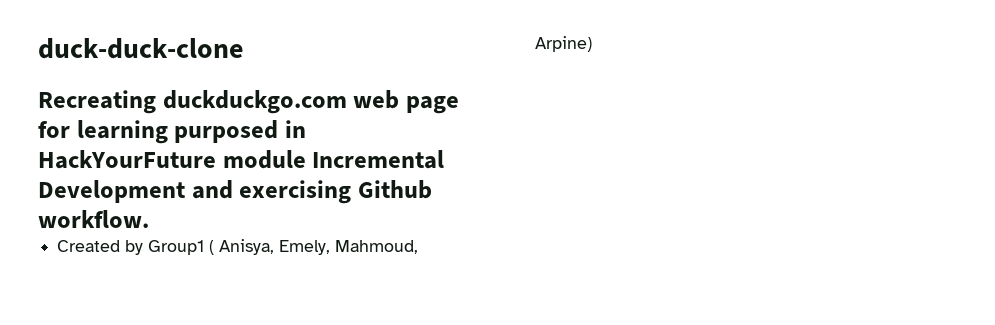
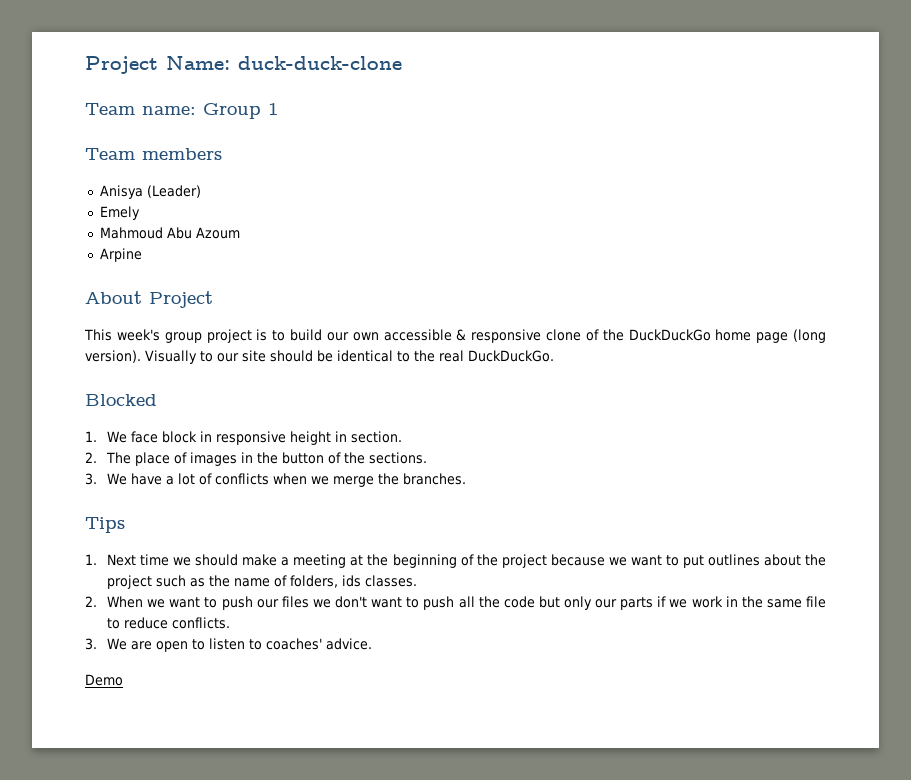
(38, 48) none -> [85,56,230,74] Project Name:
[38,90,459,114] [38,120,306,144] [38,150,445,169] [38,180,432,204] [38,210,149,228] [57,239,419,255] [535,36,593,52] Recreating duckduckgo.com web page for learning purposed in HackYourFuture module Incremental Development and exercising Github workflow. // Created by Group1 ( Anisya, Emely, Mahmoud, Arpine) -> [85,103,278,119] [85,148,222,160] [99,185,201,199] [99,206,140,220] [99,227,240,239] [99,248,142,262] [85,291,213,308] [84,329,827,343] [85,350,554,364] [85,394,157,406] [85,431,403,445] [85,452,428,466] [85,473,467,487] [85,517,125,533] [85,554,826,568] [107,575,418,589] [85,596,826,610] [107,617,231,629] [85,638,373,652] [85,674,123,686] Team name: Group 1 // Team members // Anisya (Leader) // Emely // Mahmoud Abu Azoum // Arpine // About Project // This week's group project is to build our own accessible & responsive clone of the DuckDuckGo home page (long version). Visually to our site should be identical to the real DuckDuckGo. // Blocked // 1. We face block in responsive height in section. // 2. The place of images in the button of the sections. // 3. We have a lot of conflicts when we merge the branches. // Tips // 1. Next time we should make a meeting at the beginning of the project because we want to put outlines about the project such as the name of folders, ids classes. // 2. When we want to push our files we don't want to push all the code but only our parts if we work in the same file to reduce conflicts. // 3. We are open to listen to coaches' advice. // Demo

